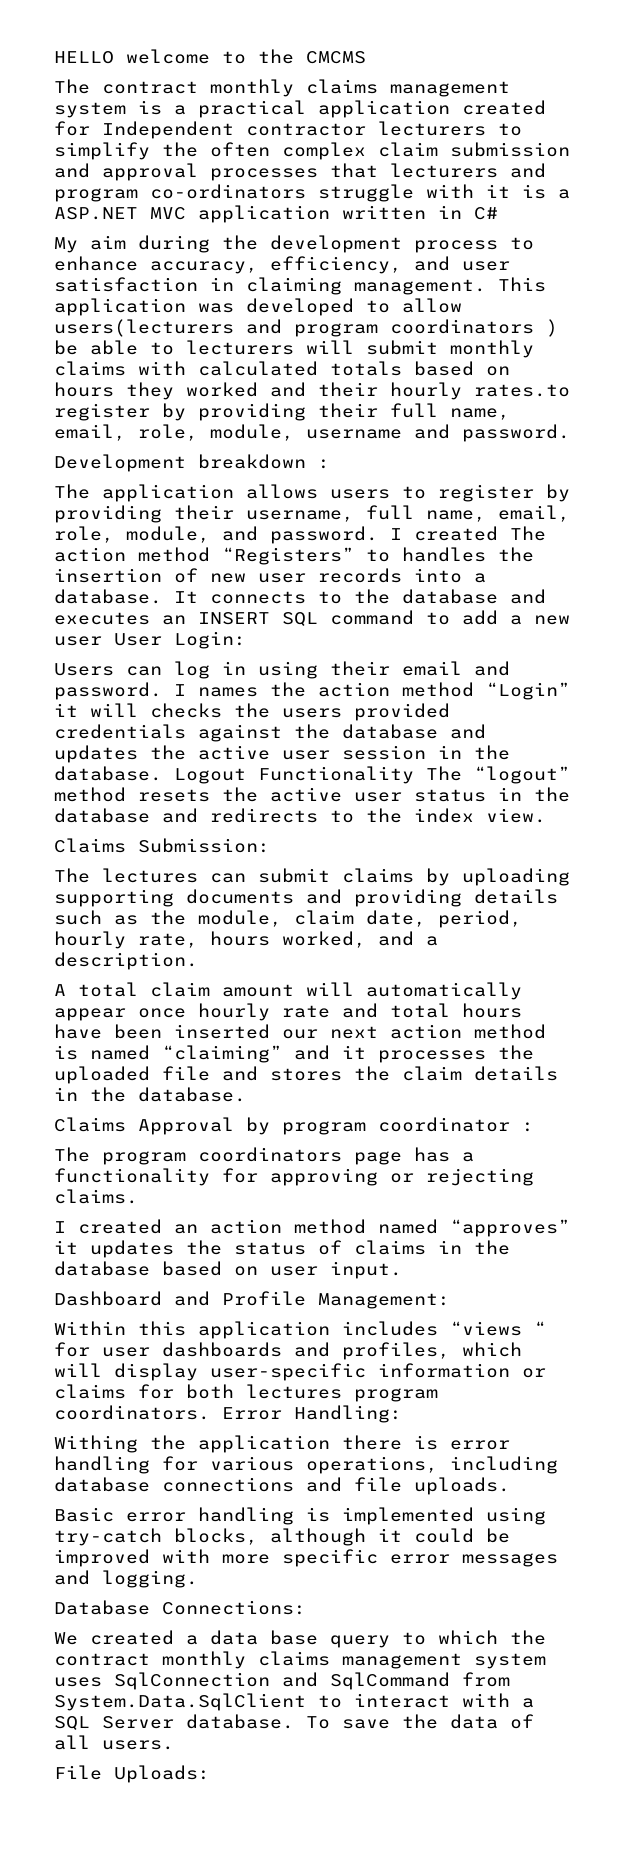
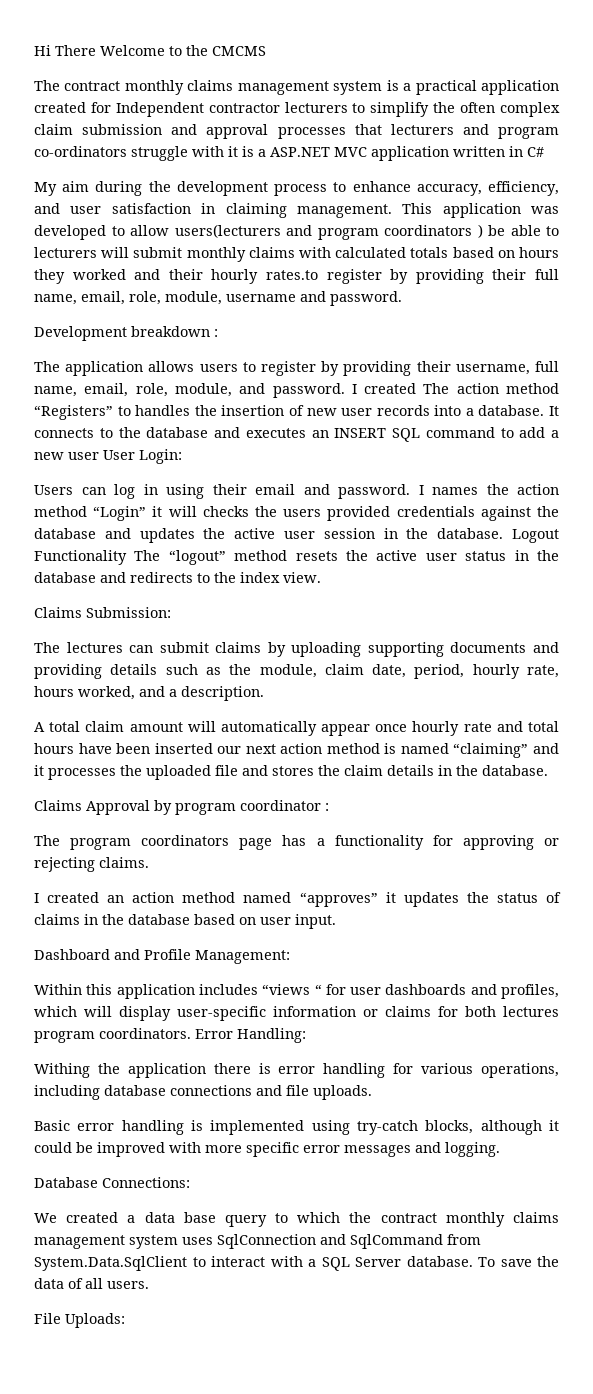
[54,49,210,64] HELLO welcome -> [34,45,165,56] Hi There Welcome

